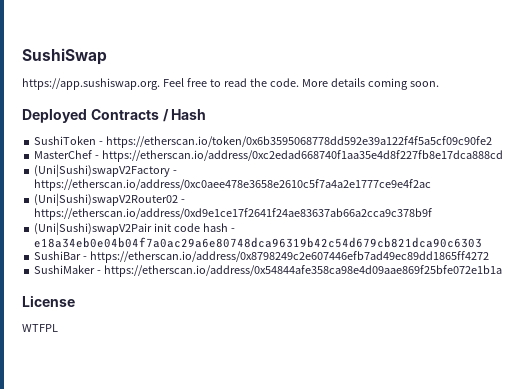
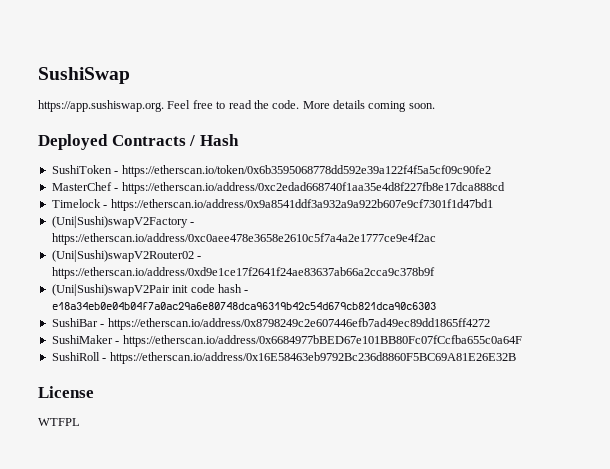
(504, 156) none -> [51,199,493,211] // Timelock - https://etherscan.io/address/0x9a8541ddf3a932a9a922b607e9cf7301f1d47bd1
[104,265,503,277] https://etherscan.io/address/0x54844afe358ca98e4d09aae869f25bfe072e1b1a -> [122,335,522,347] [51,352,516,364] https://etherscan.io/address/0x6684977bBED67e101BB80Fc07fCcfba655c0a64F // SushiRoll - https://etherscan.io/address/0x16E58463eb9792Bc236d8860F5BC69A81E26E32B

